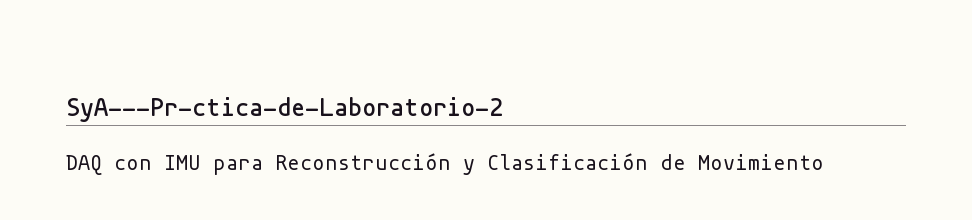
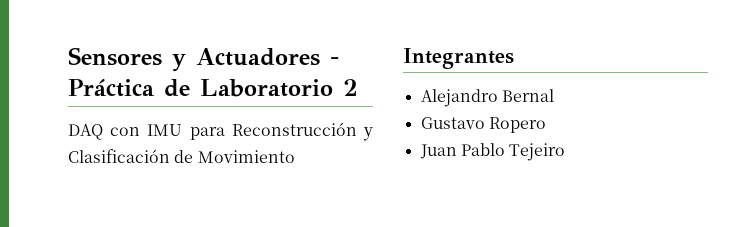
[66,97,503,122] SyA---Pr-ctica-de-Laboratorio-2 -> [68,47,339,72] [68,79,358,97] Sensores y Actuadores - Práctica de Laboratorio 2
(824, 162) none -> [403,48,514,69] [420,89,554,107] [420,117,546,133] [419,143,566,161] // Integrantes // Alejandro Bernal // Gustavo Ropero // Juan Pablo Tejeiro

